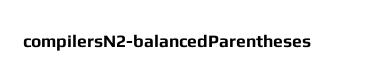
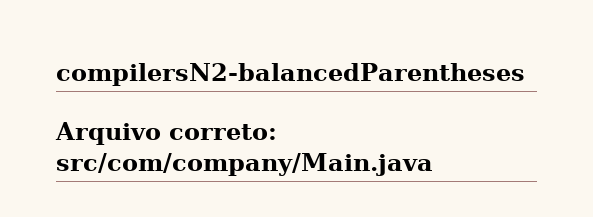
(311, 42) none -> [55,122,277,145] [56,153,433,176] // Arquivo correto: src/com/company/Main.java

